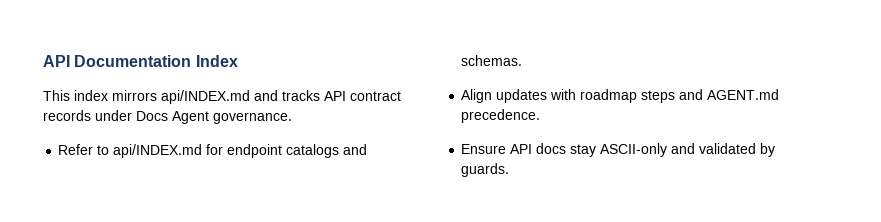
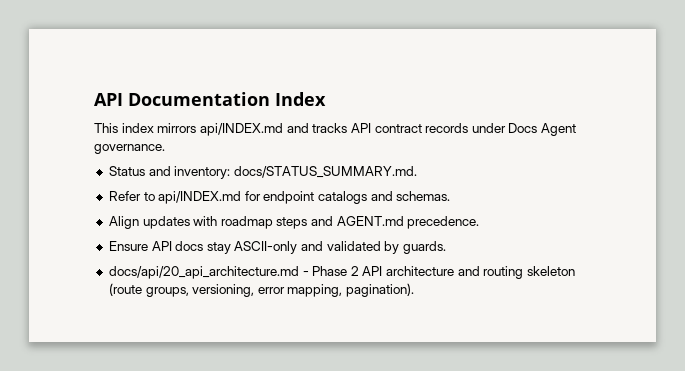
(292, 118) none -> [108,166,417,179] // Status and inventory: docs/STATUS_SUMMARY.md.
(510, 170) none -> [108,266,576,279] [108,283,415,297] // docs/api/20_api_architecture.md - Phase 2 API architecture and routing skeleton (route groups, versioning, error mapping, pagination).

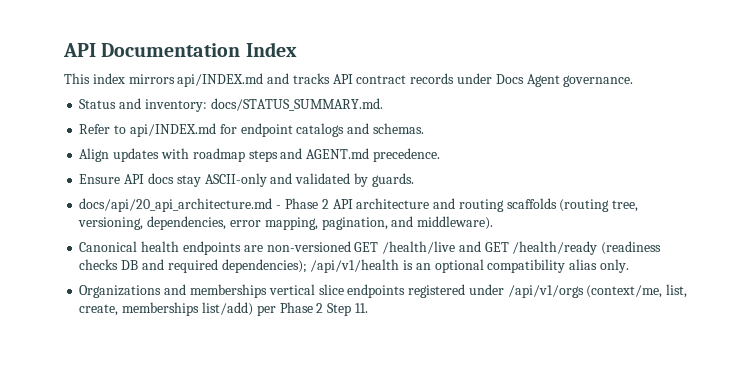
[527,266,576,276] [108,283,415,297] skeleton (route groups, versioning, error mapping, pagination). -> [506,198,639,212] [78,216,494,230] [79,241,662,255] [79,259,629,273] [79,284,688,298] [79,302,368,316] scaffolds (routing tree, versioning, dependencies, error mapping, pagination, and middleware). // Canonical health endpoints are non-versioned GET /health/live and GET /health/ready (readiness checks DB and required dependencies); /api/v1/health is an optional compatibility alias only. // Organizations and memberships vertical slice endpoints registered under /api/v1/orgs (context/me, list, create, memberships list/add) per Phase 2 Step 11.

